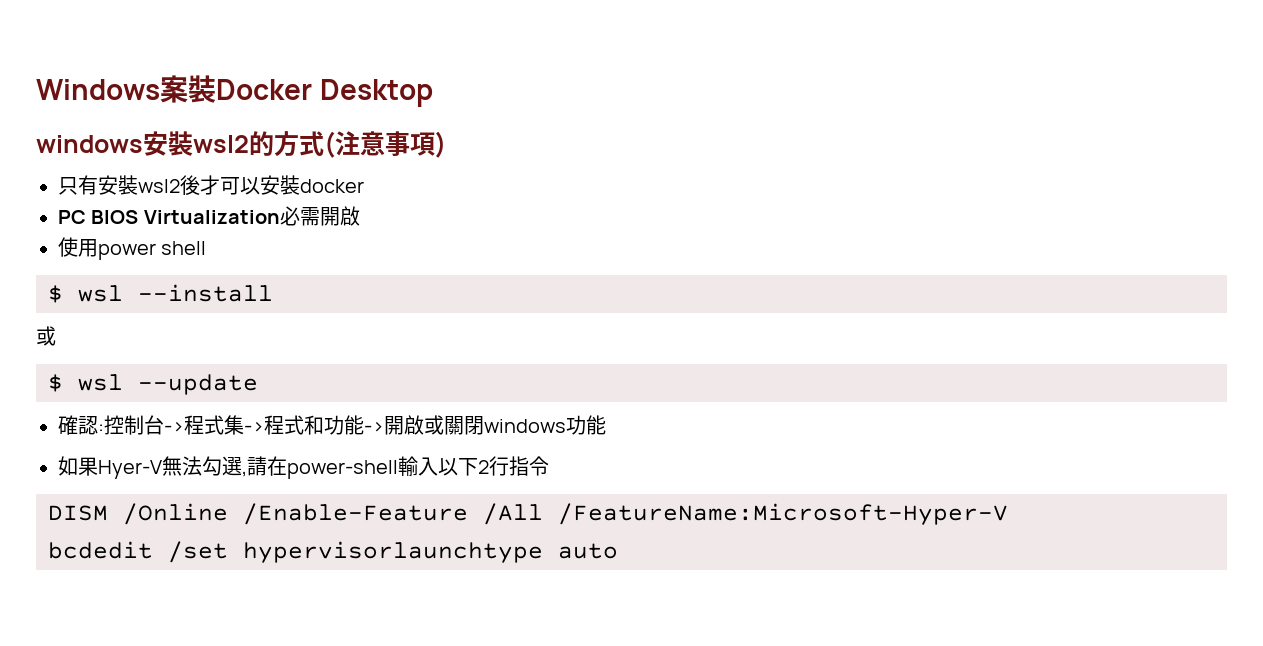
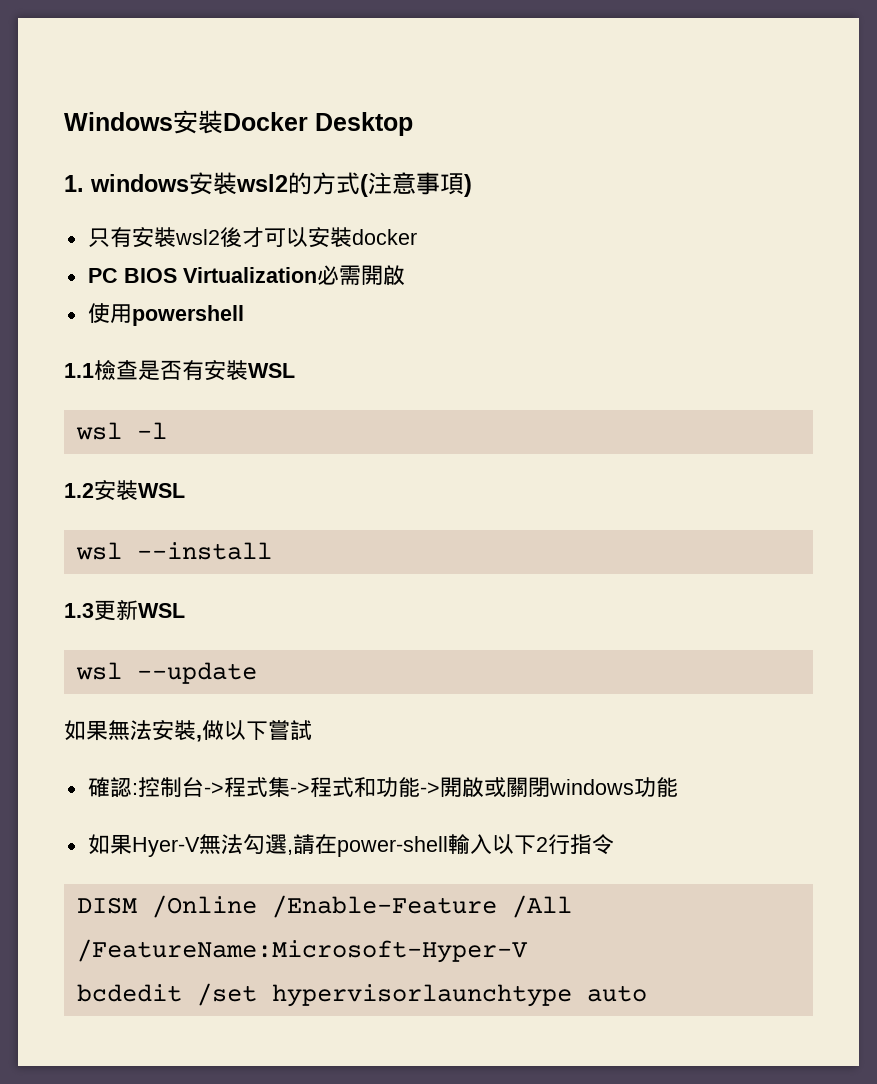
[160,75,188,103] 案 -> [173,110,198,134] 安
(433, 93) none -> [64,175,84,192] 1.
[98,241,207,260] [48,285,63,303] power shell // $ -> [131,305,244,326] [64,360,295,381] [75,422,167,440] [64,480,185,501] powershell // 1.1檢查是否有安裝WSL // wsl -l // 1.2安裝WSL //
[36,326,56,346] [48,374,63,392] 或 // $ -> [64,600,185,621] 1.3更新WSL //
(258, 384) none -> [64,720,312,742] // 如果無法安裝,做以下嘗試

